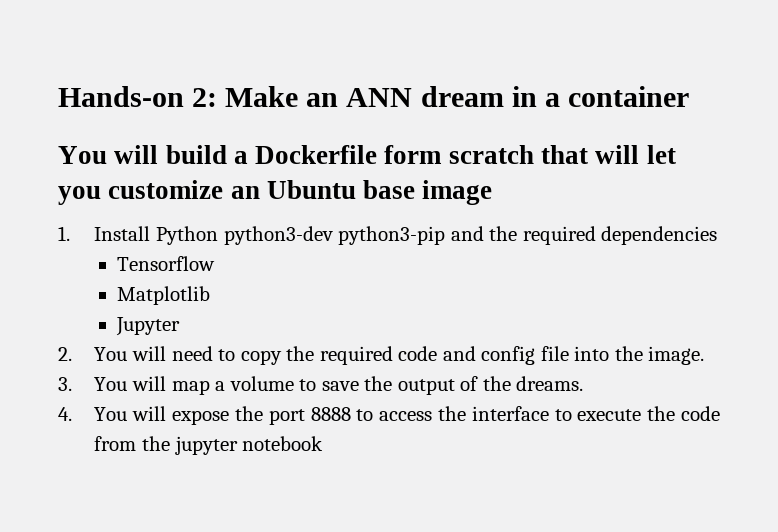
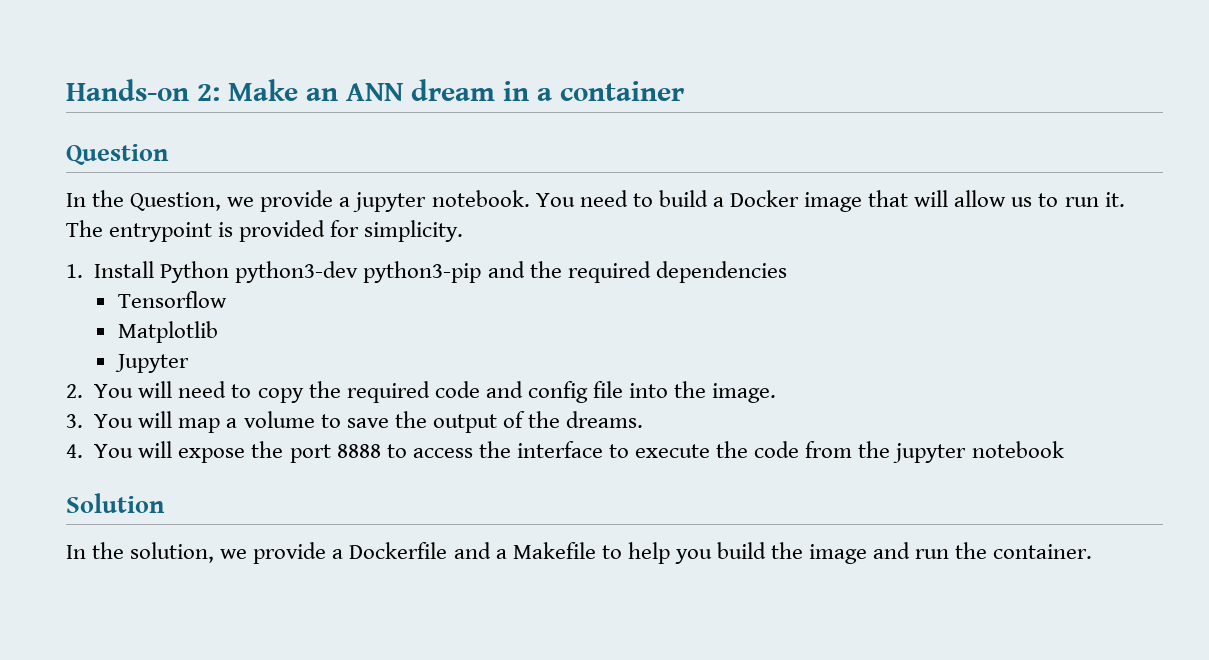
[58,145,676,164] [58,180,493,205] You will build a Dockerfile form scratch that will let you customize an Ubuntu base image -> [66,144,169,165] [66,190,1125,212] [66,220,464,242] Question // In the Question, we provide a jupyter notebook. You need to build a Docker image that will allow us to run it. The entrypoint is provided for simplicity.
(324, 443) none -> [66,493,165,513] [66,542,1093,564] // Solution // In the solution, we provide a Dockerfile and a Makefile to help you build the image and run the container.

